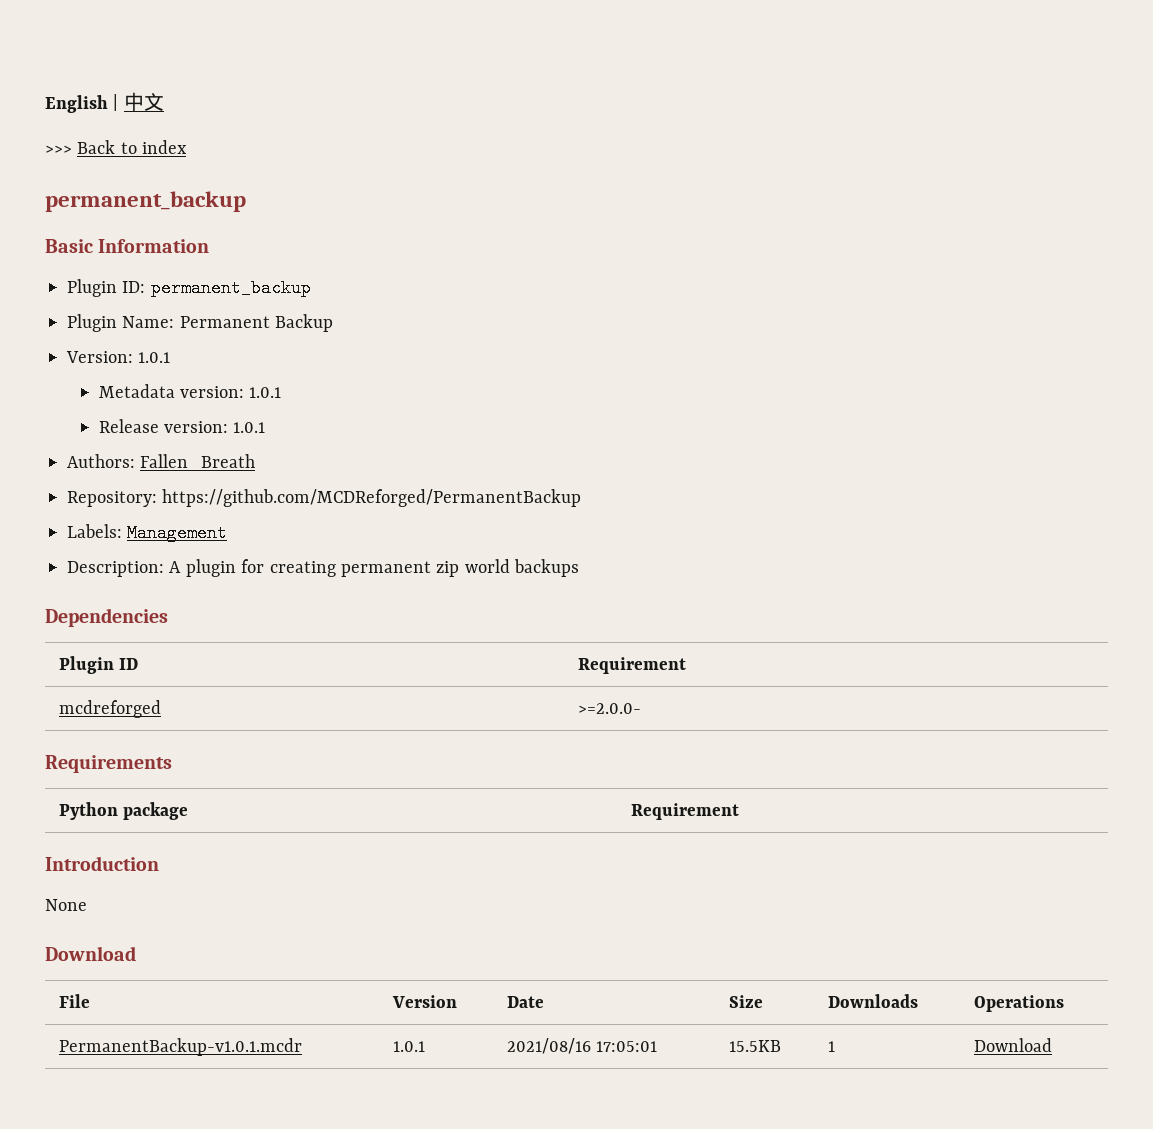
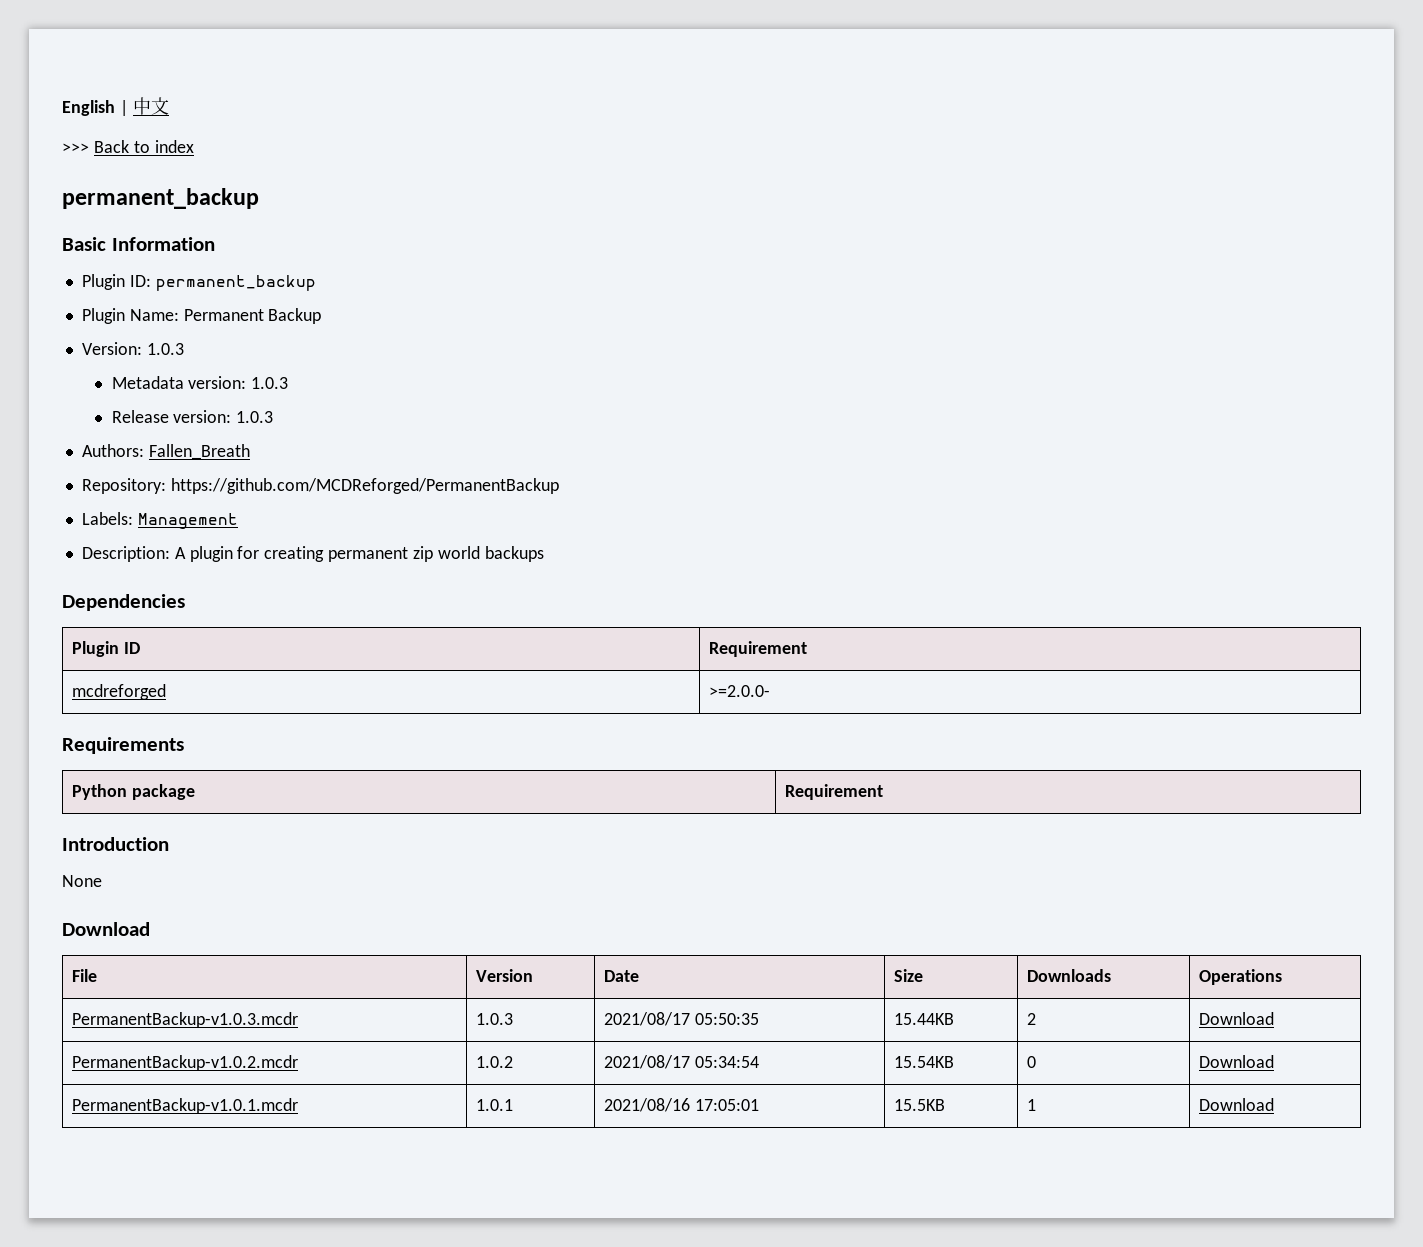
[138,352,171,363] 1.0.1 -> [146,343,184,355] 1.0.3
[249,387,282,398] 1.0.1 -> [251,377,289,389] 1.0.3
[233,422,266,433] 1.0.1 -> [236,411,274,423] 1.0.3
(1064, 1003) none -> [71,1012,298,1028] [475,1013,513,1025] [603,1012,759,1026] [893,1013,954,1025] [1026,1013,1036,1025] [1198,1012,1274,1025] [71,1055,298,1071] [475,1056,513,1068] [603,1055,759,1069] [893,1056,954,1068] [1026,1056,1036,1068] [1198,1055,1274,1068] // PermanentBackup-v1.0.3.mcdr | 1.0.3 | 2021/08/17 05:50:35 | 15.44KB | 2 | Download // PermanentBackup-v1.0.2.mcdr | 1.0.2 | 2021/08/17 05:34:54 | 15.54KB | 0 | Download

